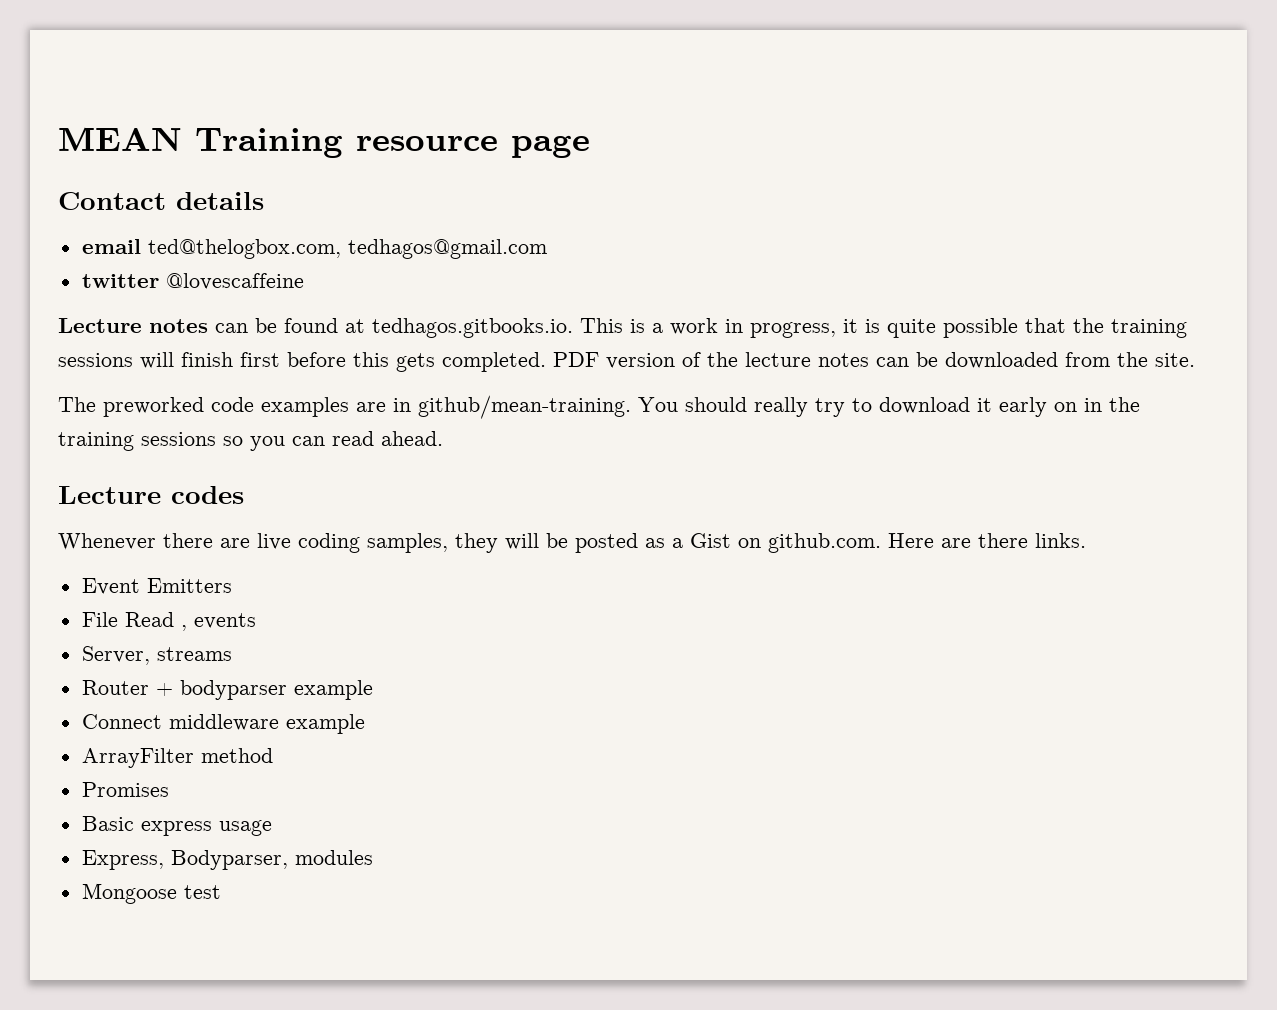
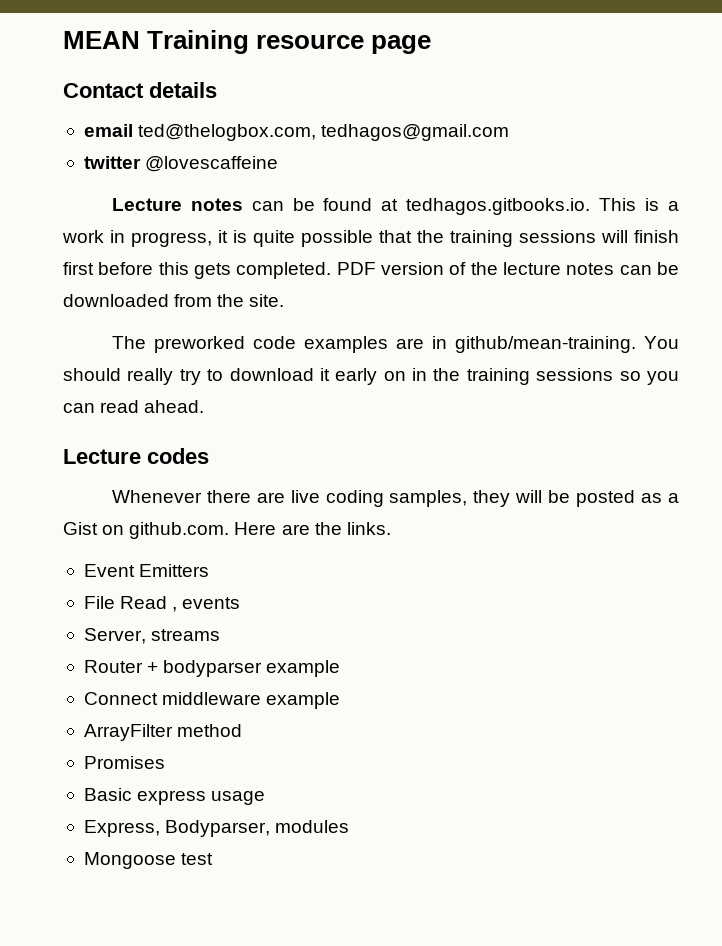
[978,533,1028,548] there -> [314,522,342,535] the

